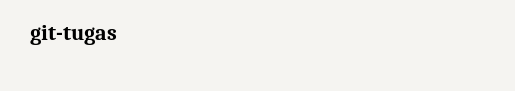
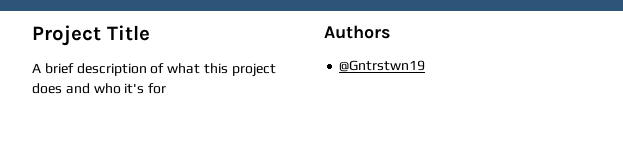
[30,25,117,45] git-tugas -> [32,25,150,46] [32,63,276,77] [32,83,167,94] [324,25,391,39] [339,60,426,72] Project Title // A brief description of what this project does and who it's for // Authors // @Gntrstwn19

